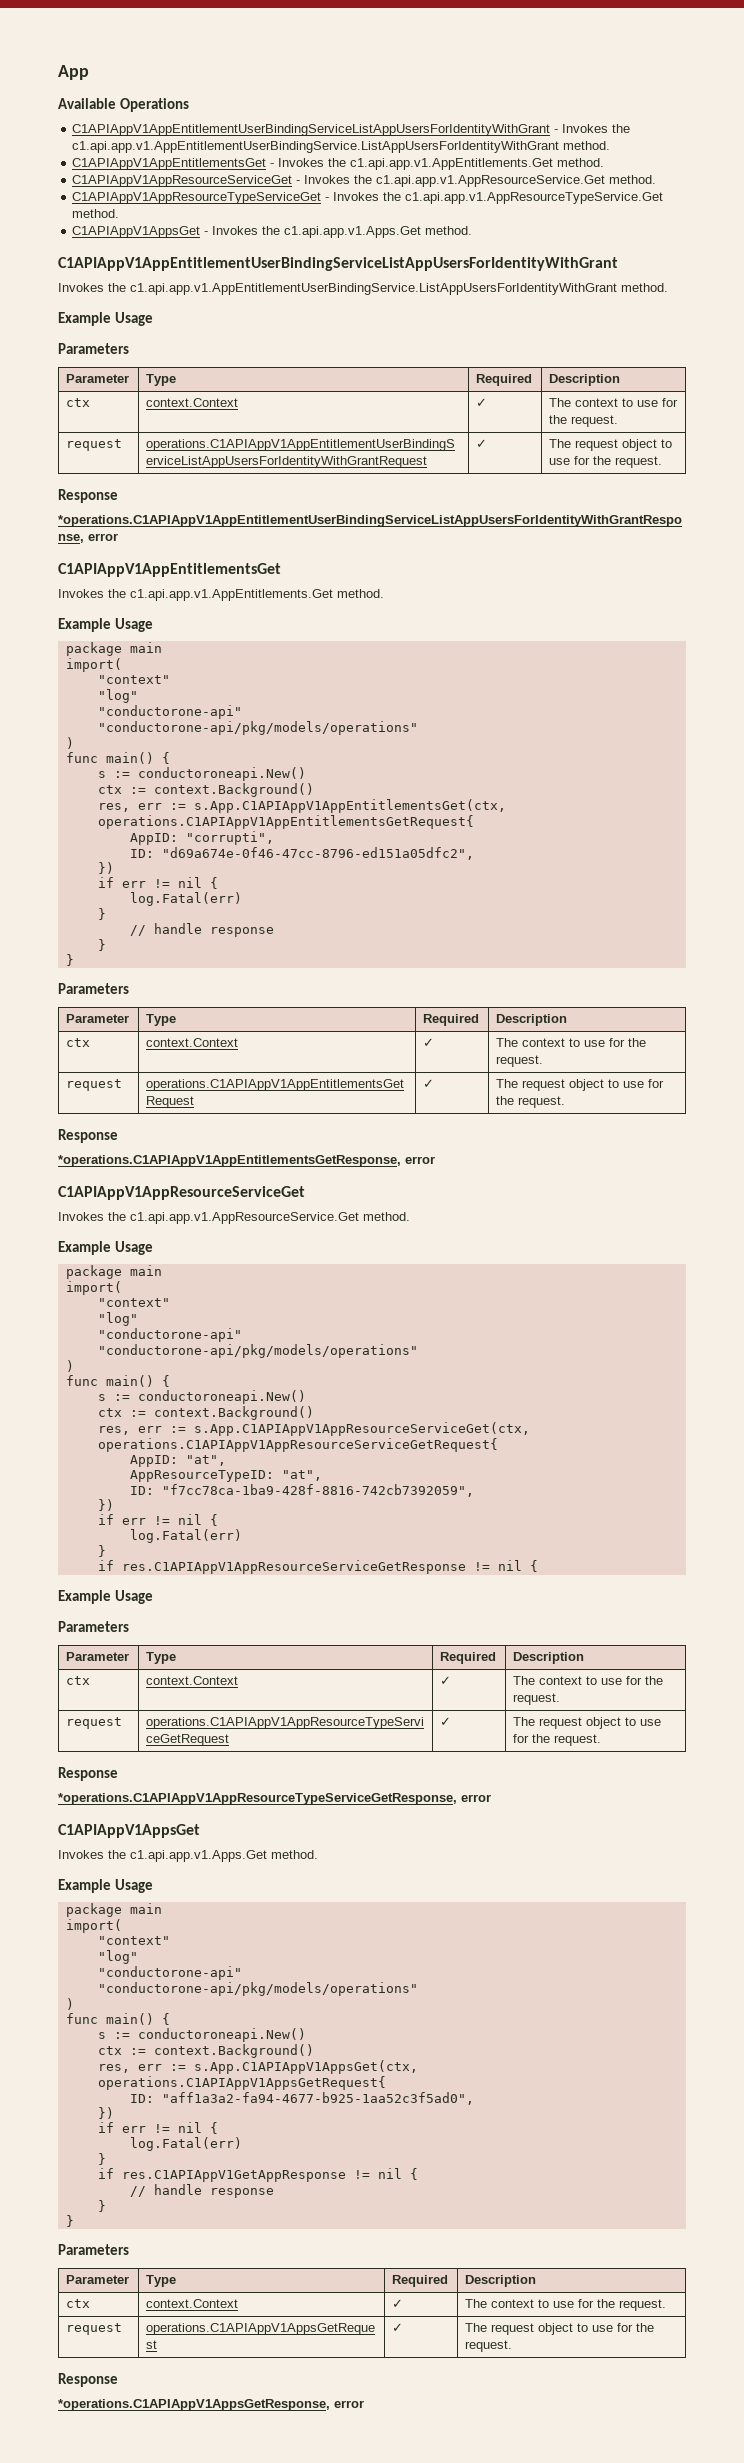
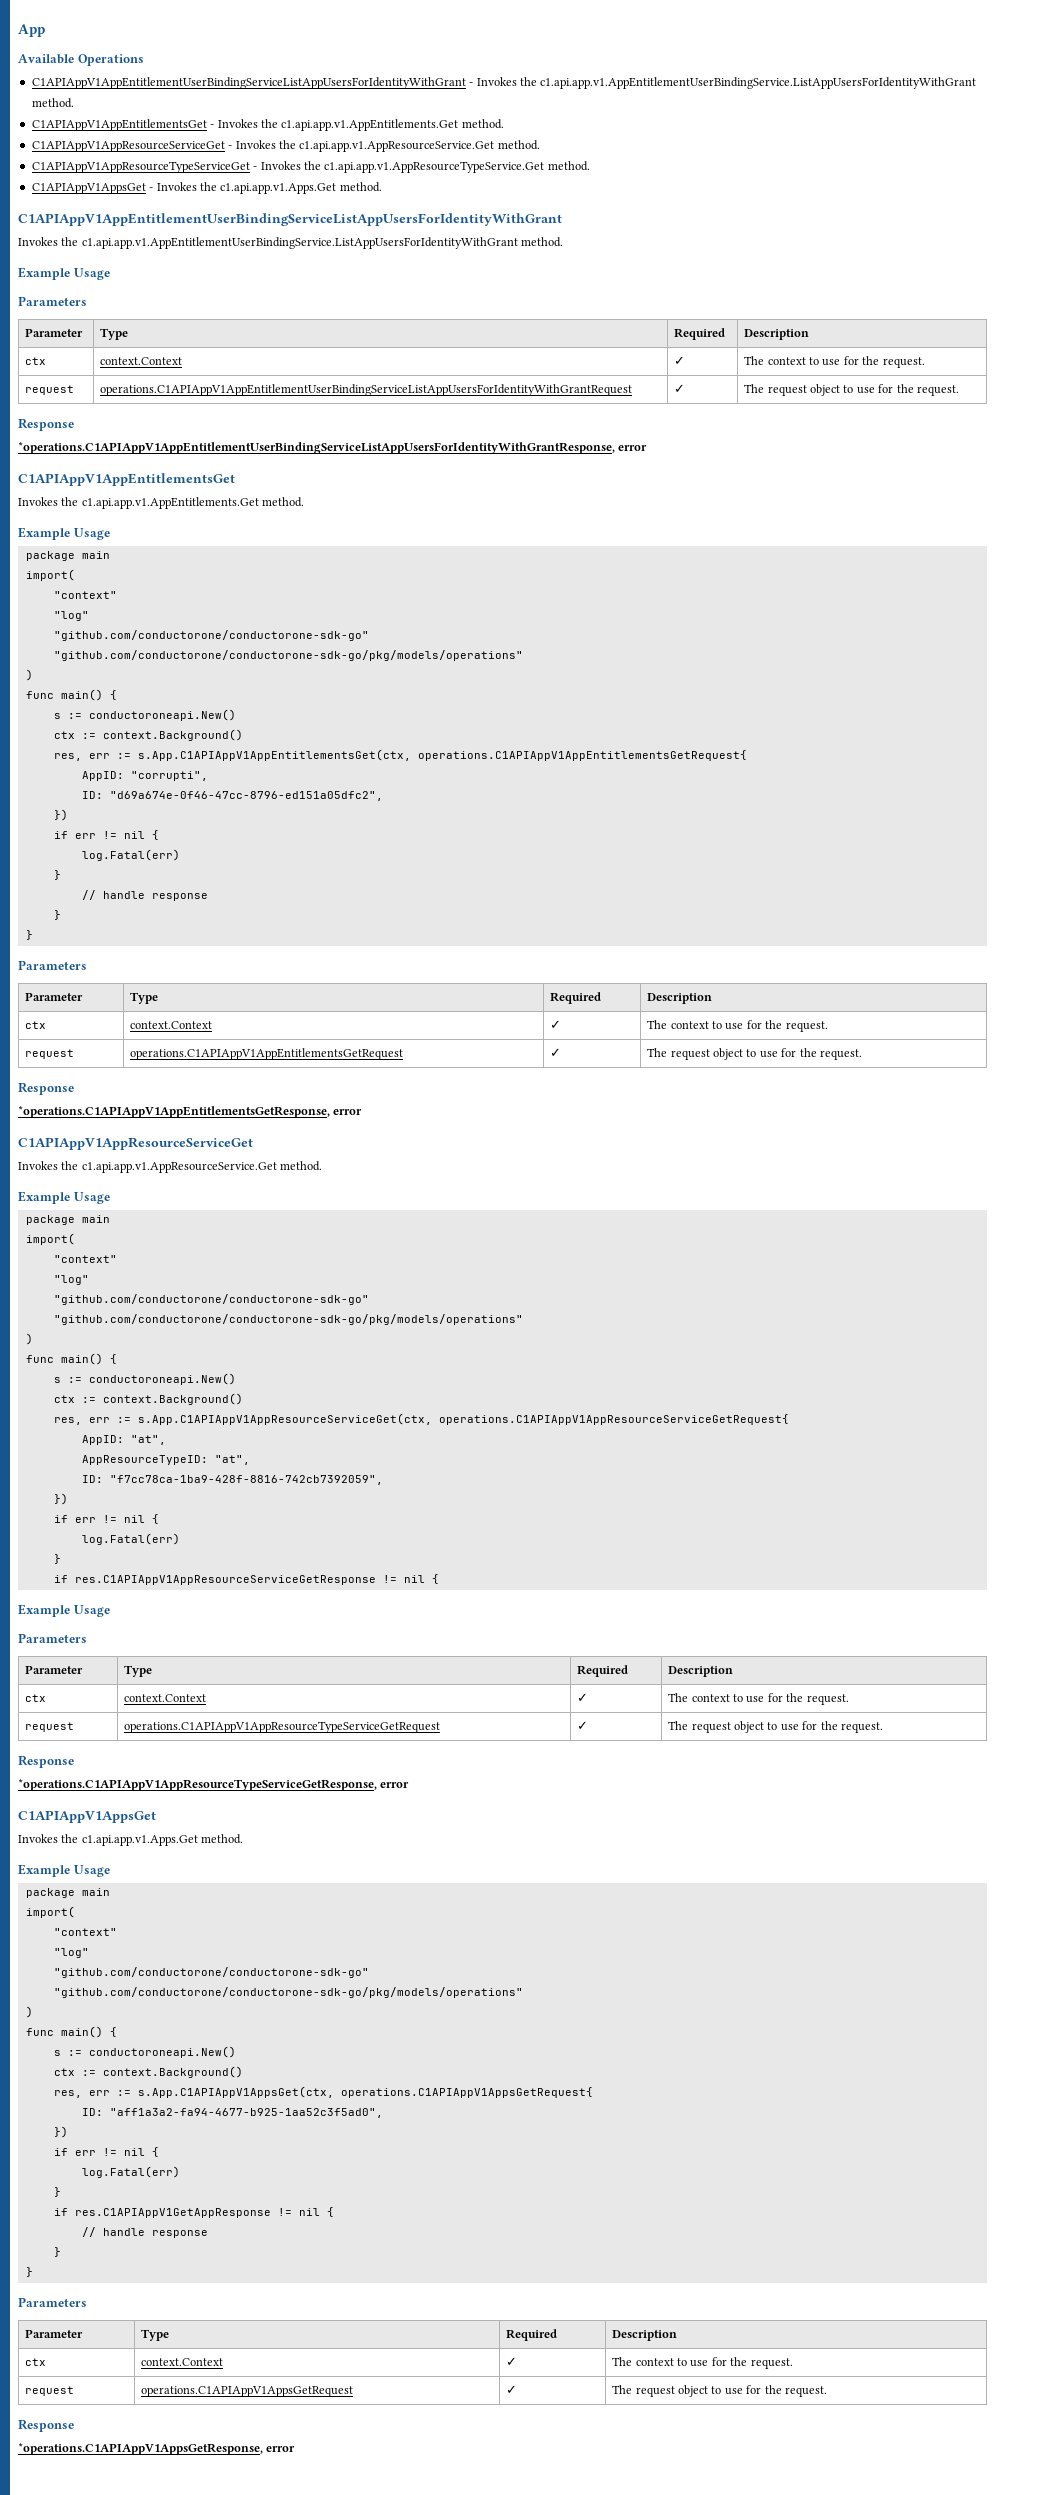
[97,705,242,719] [97,721,418,735] "conductorone-api" // "conductorone-api/pkg/models/operations" -> [53,630,369,641] [53,650,523,661] "github.com/conductorone/conductorone-sdk-go" // "github.com/conductorone/conductorone-sdk-go/pkg/models/operations"
[97,1328,242,1342] [97,1344,418,1358] "conductorone-api" // "conductorone-api/pkg/models/operations" -> [53,1294,369,1305] [53,1314,523,1325] "github.com/conductorone/conductorone-sdk-go" // "github.com/conductorone/conductorone-sdk-go/pkg/models/operations"
[97,1966,242,1980] [97,1982,418,1996] "conductorone-api" // "conductorone-api/pkg/models/operations" -> [53,1967,369,1978] [53,1987,523,1998] "github.com/conductorone/conductorone-sdk-go" // "github.com/conductorone/conductorone-sdk-go/pkg/models/operations"

